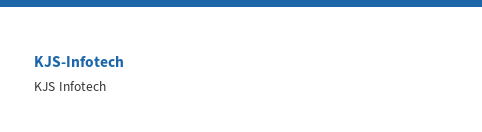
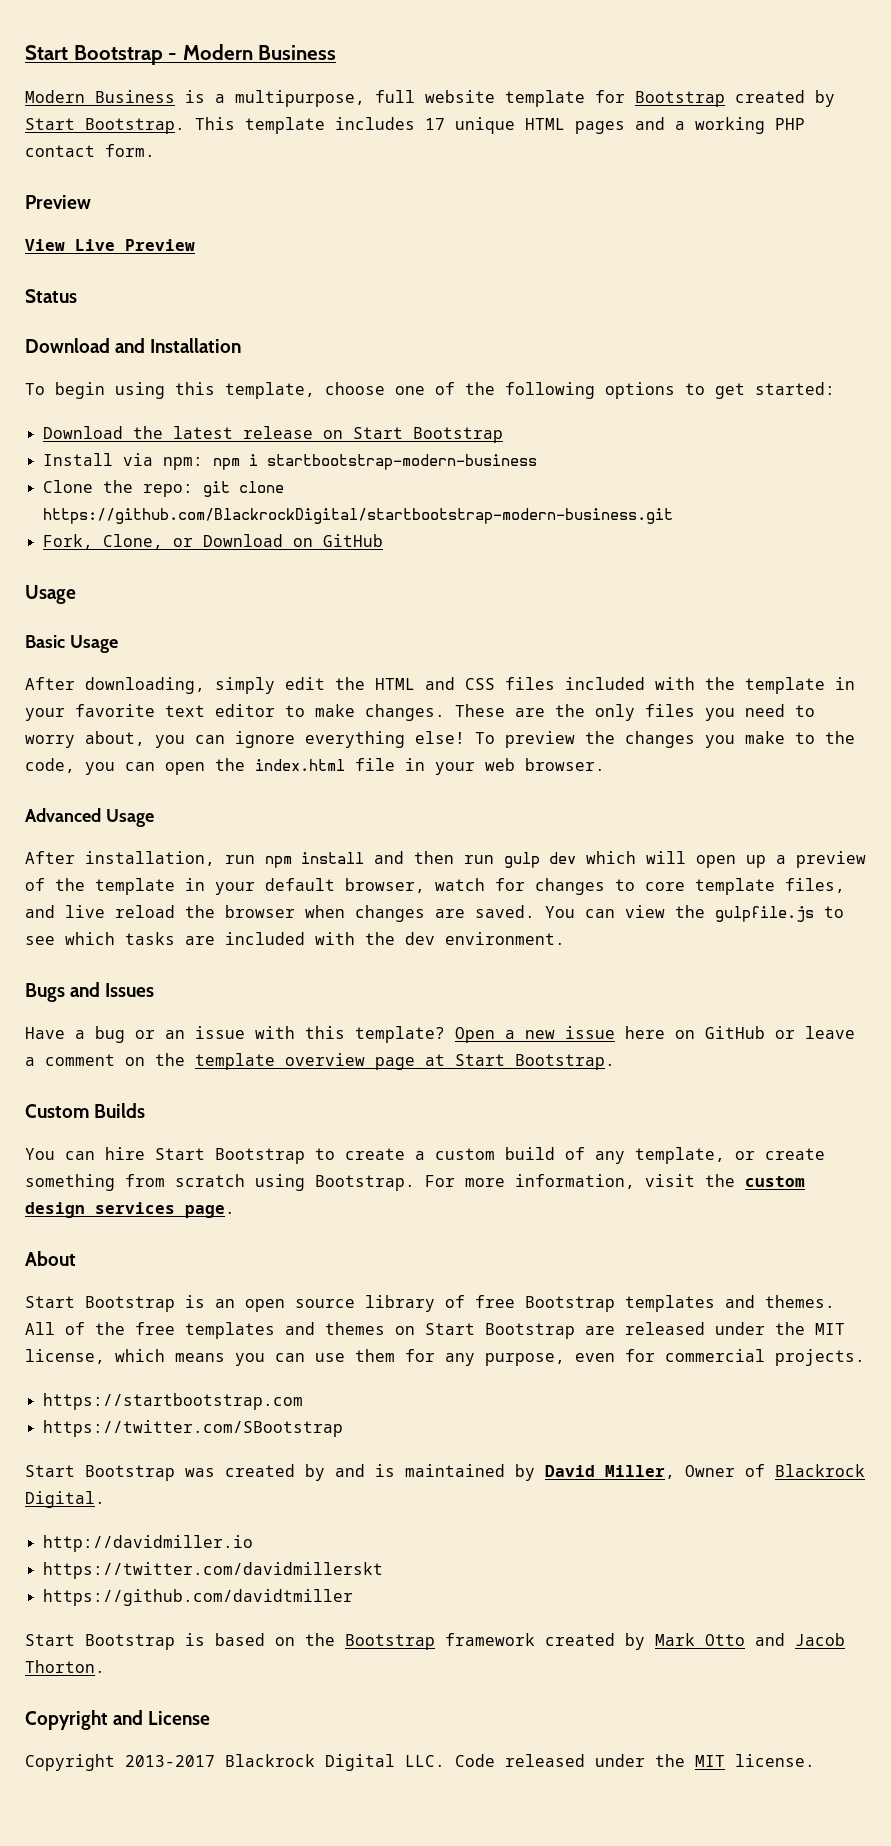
[34,56,124,67] [34,81,106,91] KJS-Infotech // KJS Infotech -> [25,44,337,65] [25,90,835,107] [25,117,805,134] [25,144,155,157] [25,195,91,209] [25,239,195,251] [25,289,77,303] [25,338,242,353] [25,382,835,399] [42,426,503,443] [42,453,537,470] [42,480,284,497] [42,508,673,524] [42,534,383,549] [25,585,76,604] [25,635,118,653] [25,677,855,694] [25,704,815,721] [25,731,855,748] [25,758,605,775] [25,808,154,827] [25,851,866,868] [25,878,845,895] [25,905,844,922] [25,932,565,945] [25,982,155,1002] [25,1026,855,1043] [25,1053,615,1070] [25,1103,146,1118] [25,1147,825,1164] [25,1174,805,1191] [25,1202,235,1218] [25,1251,76,1266] [25,1295,835,1312] [25,1322,845,1339] [25,1349,865,1366] [42,1393,303,1410] [42,1420,343,1437] [25,1464,865,1481] [25,1491,105,1508] [42,1535,253,1552] [42,1562,383,1579] [42,1589,353,1606] [25,1633,845,1650] [25,1660,105,1673] [25,1710,211,1730] [25,1754,815,1771] Start Bootstrap - Modern Business // Modern Business is a multipurpose, full website template for Bootstrap created by Start Bootstrap. This template includes 17 unique HTML pages and a working PHP contact form. // Preview // View Live Preview // Status // Download and Installation // To begin using this template, choose one of the following options to get started: // Download the latest release on Start Bootstrap // Install via npm: npm i startbootstrap-modern-business // Clone the repo: git clone https://github.com/BlackrockDigital/startbootstrap-modern-business.git // Fork, Clone, or Download on GitHub // Usage // Basic Usage // After downloading, simply edit the HTML and CSS files included with the template in your favorite text editor to make changes. These are the only files you need to worry about, you can ignore everything else! To preview the changes you make to the code, you can open the index.html file in your web browser. // Advanced Usage // After installation, run npm install and then run gulp dev which will open up a preview of the template in your default browser, watch for changes to core template files, and live reload the browser when changes are saved. You can view the gulpfile.js to see which tasks are included with the dev environment. // Bugs and Issues // Have a bug or an issue with this template? Open a new issue here on GitHub or leave a comment on the template overview page at Start Bootstrap. // Custom Builds // You can hire Start Bootstrap to create a custom build of any template, or create something from scratch using Bootstrap. For more information, visit the custom design services page. // About // Start Bootstrap is an open source library of free Bootstrap templates and themes. All of the free templates and themes on Start Bootstrap are released under the MIT license, which means you can use them for any purpose, even for commercial projects. // https://startbootstrap.com // https://twitter.com/SBootstrap // Start Bootstrap was created by and is maintained by David Miller, Owner of Blackrock Digital. // http://davidmiller.io // https://twitter.com/davidmillerskt // https://github.com/davidtmiller // Start Bootstrap is based on the Bootstrap framework created by Mark Otto and Jacob Thorton. // Copyright and License // Copyright 2013-2017 Blackrock Digital LLC. Code released under the MIT license.

